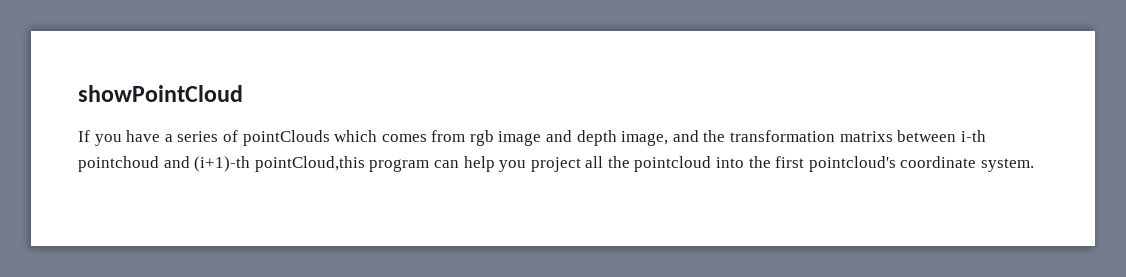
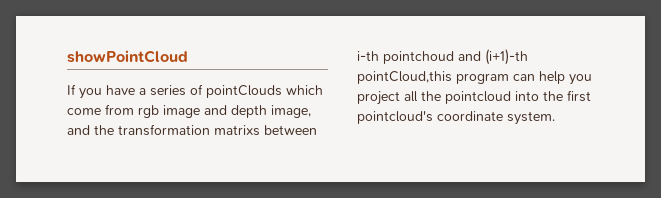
[381,134,427,142] comes -> [67,108,101,115] come

